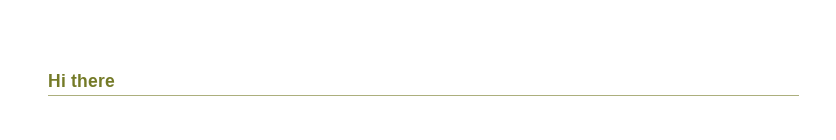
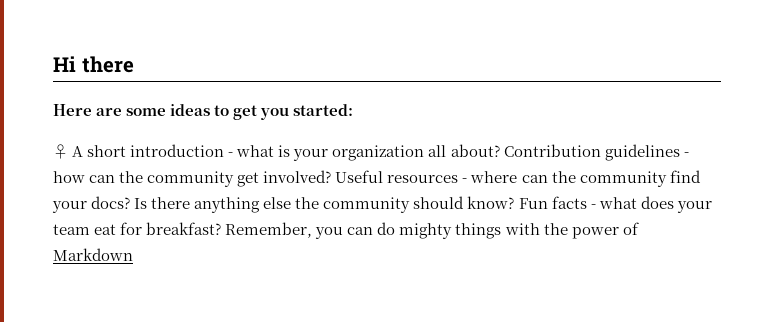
(115, 80) none -> [53,104,354,120] [53,144,689,161] [53,170,701,187] [52,196,712,213] [53,222,639,239] [53,248,133,261] // Here are some ideas to get you started: // ♀ A short introduction - what is your organization all about? Contribution guidelines - how can the community get involved? Useful resources - where can the community find your docs? Is there anything else the community should know? Fun facts - what does your team eat for breakfast? Remember, you can do mighty things with the power of Markdown

